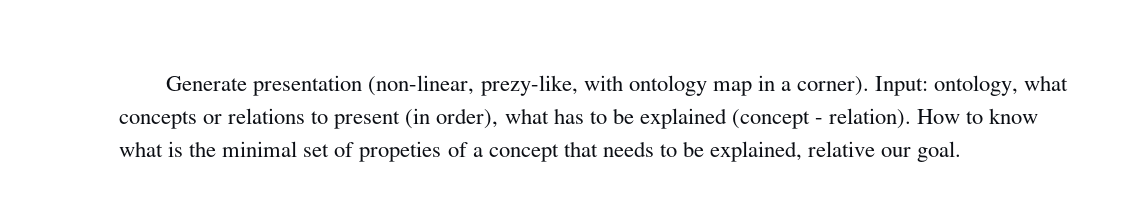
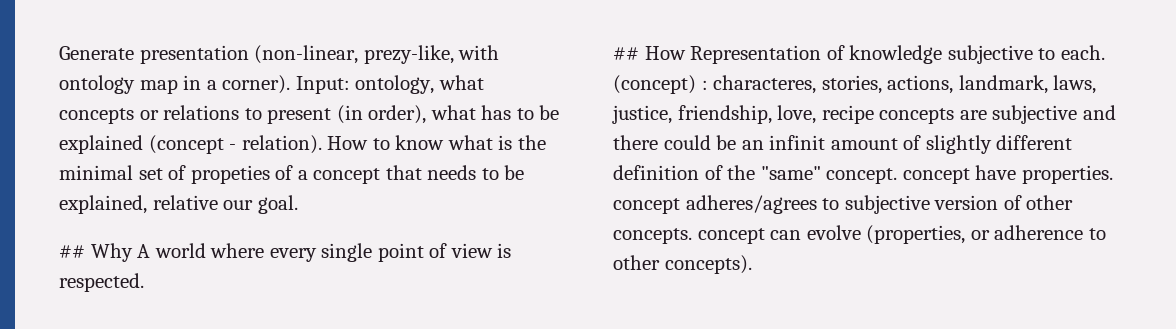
(962, 151) none -> [59,243,512,262] [59,273,144,292] [613,45,1105,64] [613,75,1097,94] [612,105,1116,124] [613,135,1073,154] [613,165,1113,184] [613,195,1074,214] [613,225,1106,244] [613,255,752,274] // ## Why A world where every single point of view is respected. // ## How Representation of knowledge subjective to each. (concept) : characteres, stories, actions, landmark, laws, justice, friendship, love, recipe concepts are subjective and there could be an infinit amount of slightly different definition of the "same" concept. concept have properties. concept adheres/agrees to subjective version of other concepts. concept can evolve (properties, or adherence to other concepts).

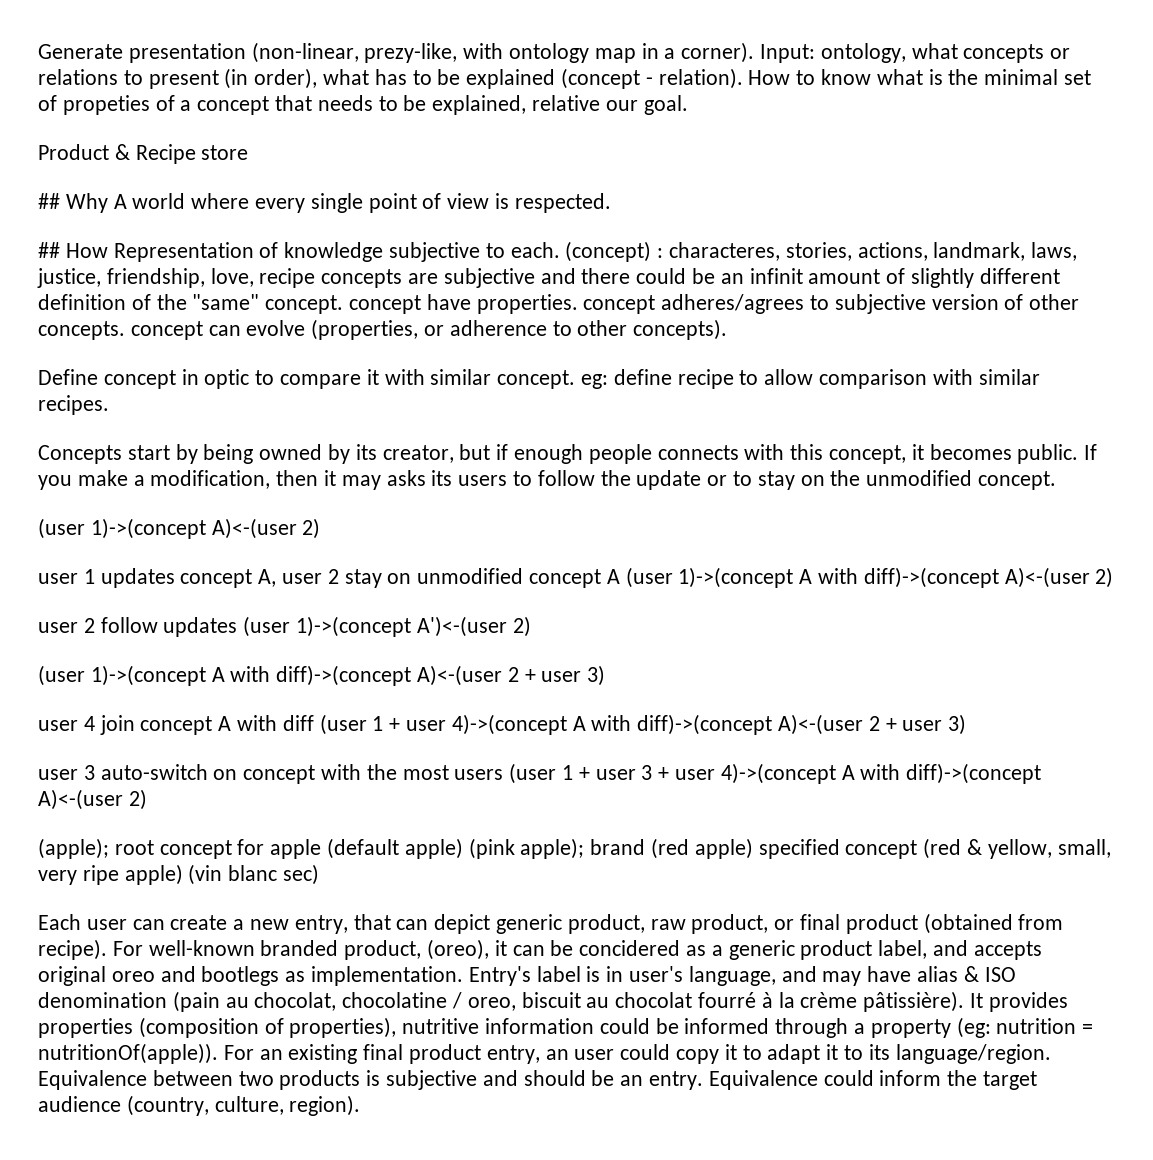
(298, 204) none -> [38,144,249,164] // Product & Recipe store
(752, 264) none -> [38,369,1040,389] [38,395,109,415] [38,444,1098,464] [38,470,1057,490] [38,518,321,539] [38,567,1114,588] [38,616,531,637] [38,665,606,686] [38,714,967,735] [38,763,1042,784] [38,789,147,810] [38,838,1111,859] [38,864,320,885] [38,913,1064,934] [38,939,1042,960] [38,966,1016,986] [38,991,1068,1012] [38,1017,1094,1038] [38,1043,1051,1064] [38,1070,1038,1090] [38,1095,361,1116] // Define concept in optic to compare it with similar concept. eg: define recipe to allow comparison with similar recipes. // Concepts start by being owned by its creator, but if enough people connects with this concept, it becomes public. If you make a modification, then it may asks its users to follow the update or to stay on the unmodified concept. // (user 1)->(concept A)<-(user 2) // user 1 updates concept A, user 2 stay on unmodified concept A (user 1)->(concept A with diff)->(concept A)<-(user 2) // user 2 follow updates (user 1)->(concept A')<-(user 2) // (user 1)->(concept A with diff)->(concept A)<-(user 2 + user 3) // user 4 join concept A with diff (user 1 + user 4)->(concept A with diff)->(concept A)<-(user 2 + user 3) // user 3 auto-switch on concept with the most users (user 1 + user 3 + user 4)->(concept A with diff)->(concept A)<-(user 2) // (apple); root concept for apple (default apple) (pink apple); brand (red apple) specified concept (red & yellow, small, very ripe apple) (vin blanc sec) // Each user can create a new entry, that can depict generic product, raw product, or final product (obtained from recipe). For well-known branded product, (oreo), it can be concidered as a generic product label, and accepts original oreo and bootlegs as implementation. Entry's label is in user's language, and may have alias & ISO denomination (pain au chocolat, chocolatine / oreo, biscuit au chocolat fourré à la crème pâtissière). It provides properties (composition of properties), nutritive information could be informed through a property (eg: nutrition = nutritionOf(apple)). For an existing final product entry, an user could copy it to adapt it to its language/region. Equivalence between two products is subjective and should be an entry. Equivalence could inform the target audience (country, culture, region).

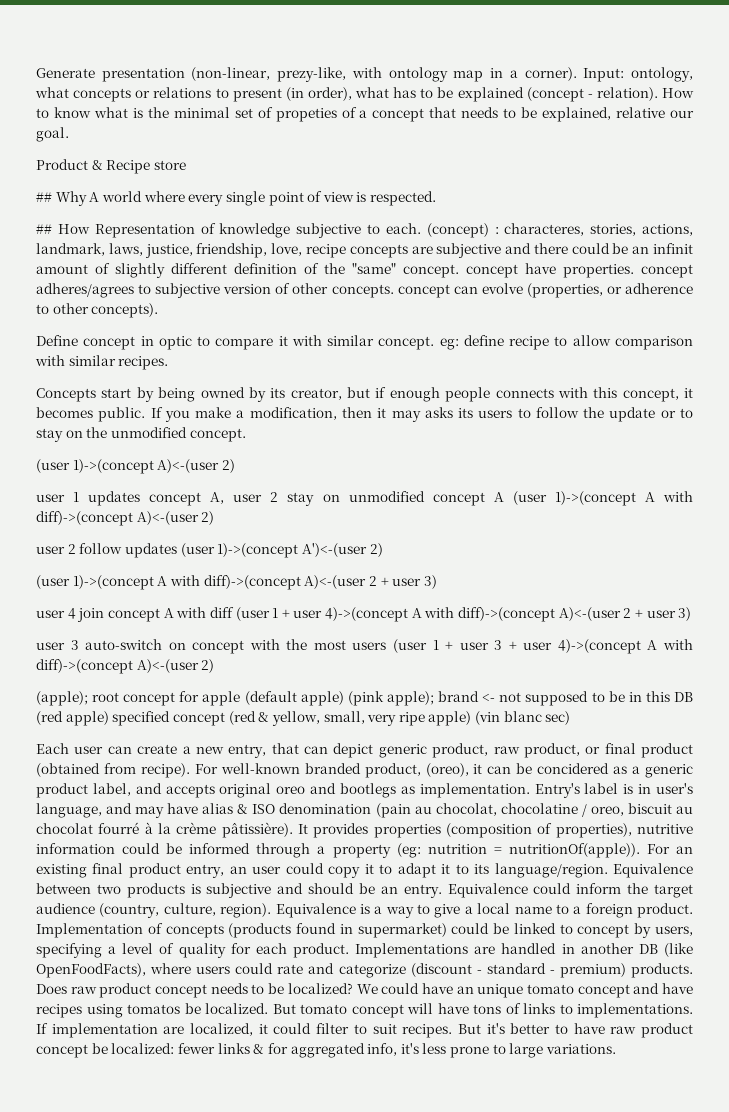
(646, 847) none -> [482,691,694,706] <- not supposed to be in this DB
(361, 1105) none -> [275,903,693,918] [36,923,693,938] [36,943,693,958] [36,963,693,978] [36,983,693,998] [36,1003,693,1018] [36,1023,693,1038] [36,1043,617,1058] Equivalence is a way to give a local name to a foreign product. Implementation of concepts (products found in supermarket) could be linked to concept by users, specifying a level of quality for each product. Implementations are handled in another DB (like OpenFoodFacts), where users could rate and categorize (discount - standard - premium) products. Does raw product concept needs to be localized? We could have an unique tomato concept and have recipes using tomatos be localized. But tomato concept will have tons of links to implementations. If implementation are localized, it could filter to suit recipes. But it's better to have raw product concept be localized: fewer links & for aggregated info, it's less prone to large variations.

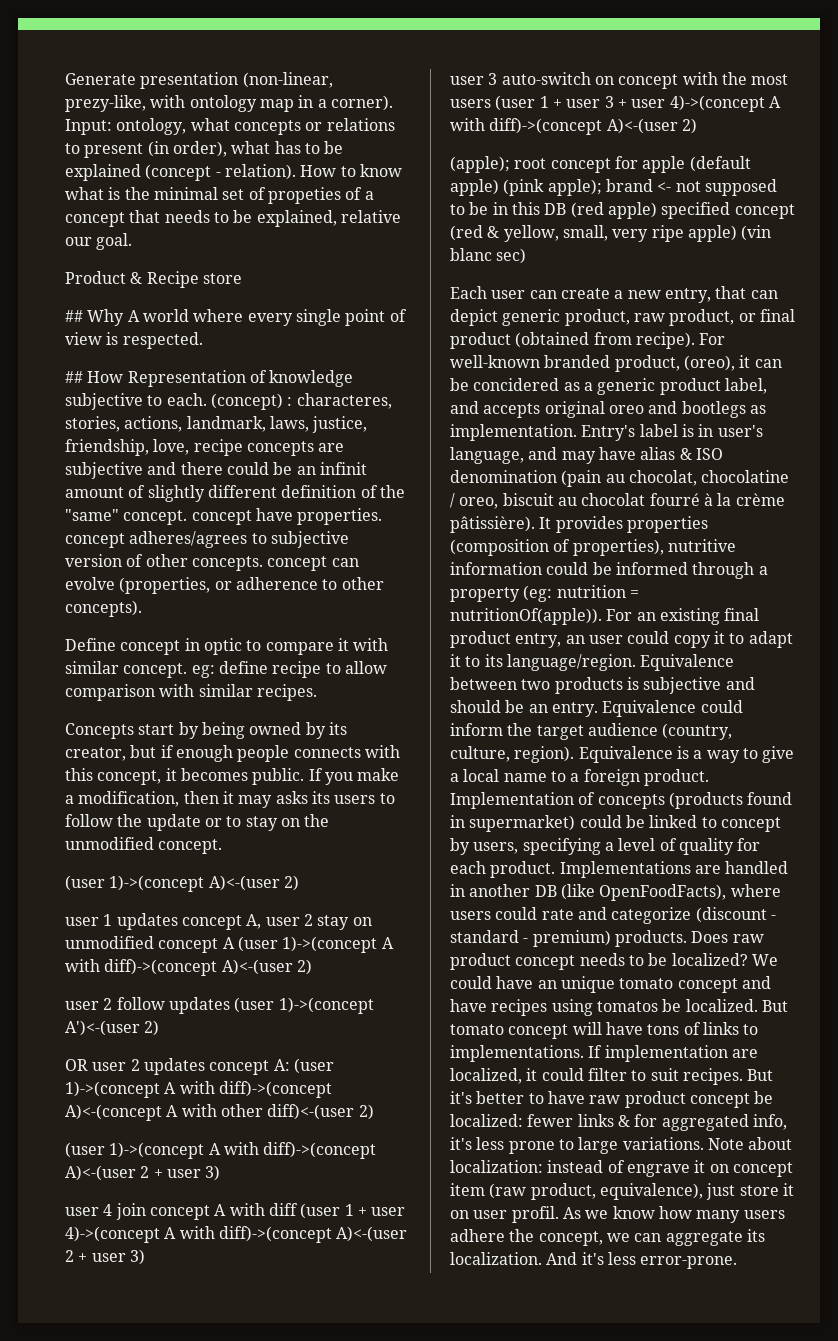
(383, 550) none -> [65,1058,334,1075] [65,1081,332,1098] [65,1104,374,1121] // OR user 2 updates concept A: (user 1)->(concept A with diff)->(concept A)<-(concept A with other diff)<-(user 2)
(617, 1049) none -> [707,1137,793,1150] [450,1160,793,1177] [450,1183,794,1200] [450,1206,785,1223] [450,1229,765,1246] [450,1252,738,1269] Note about localization: instead of engrave it on concept item (raw product, equivalence), just store it on user profil. As we know how many users adhere the concept, we can aggregate its localization. And it's less error-prone.

